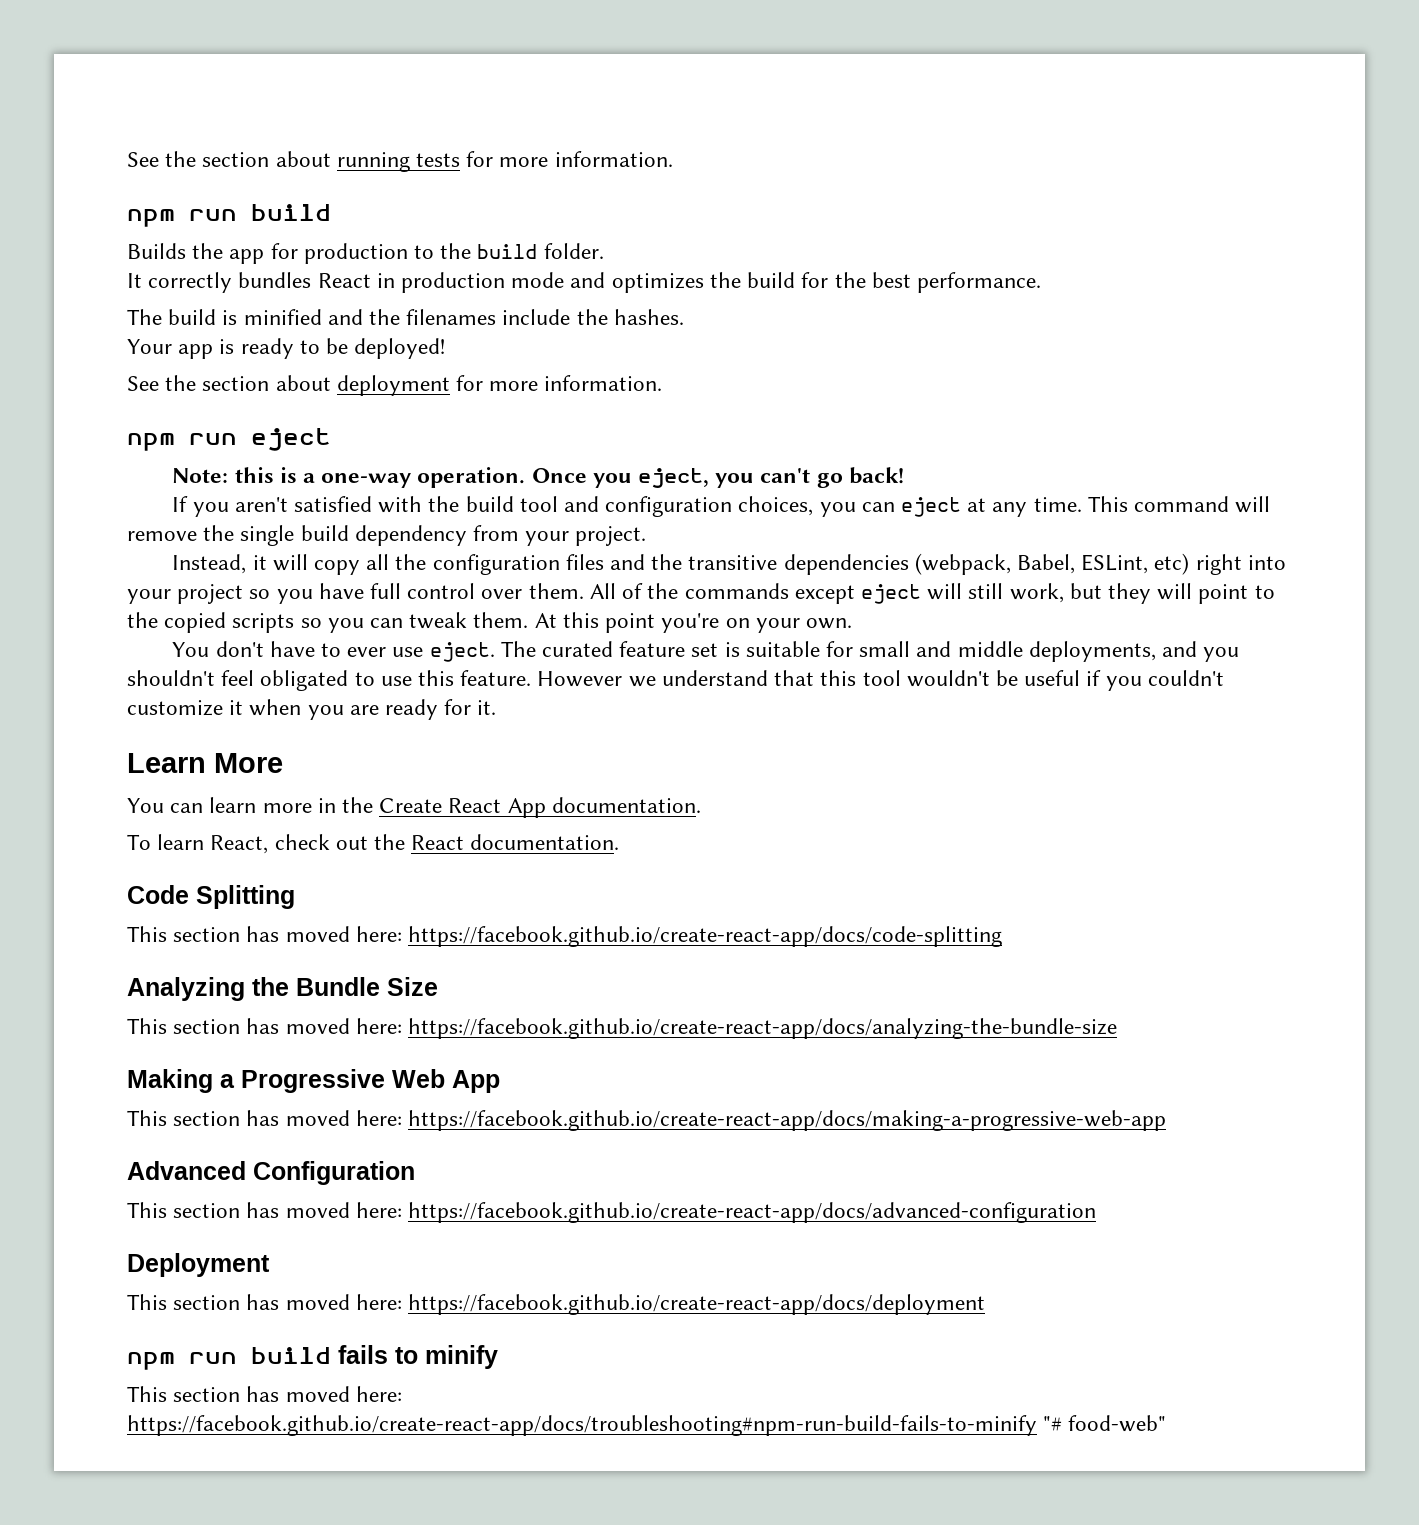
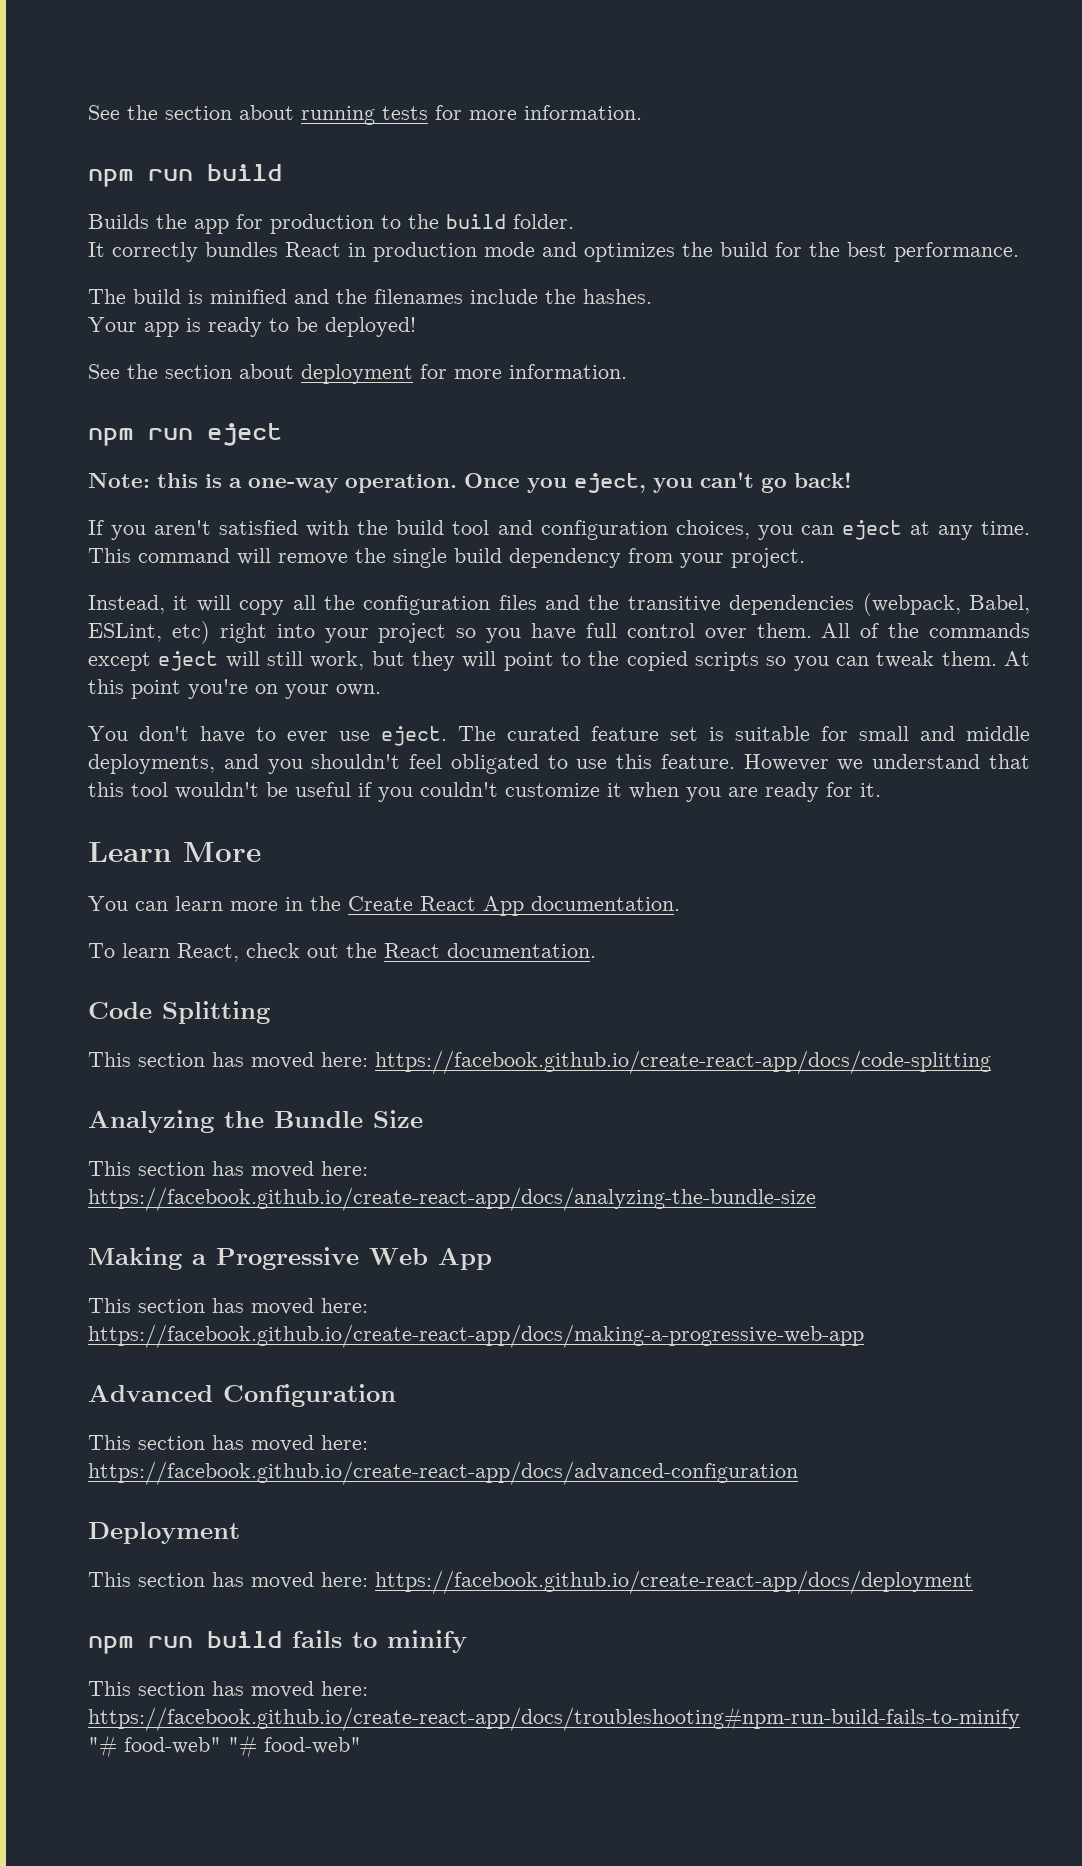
(1167, 1423) none -> [228,1735,361,1758] "# food-web"

